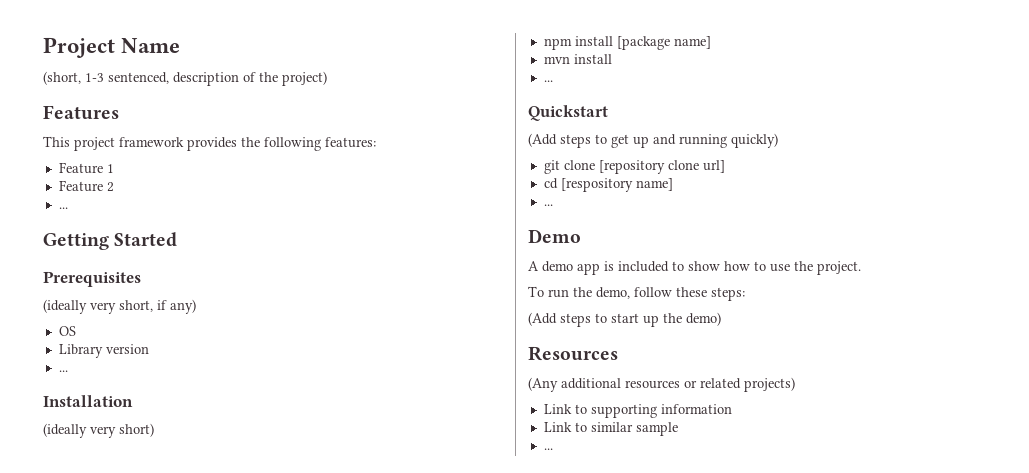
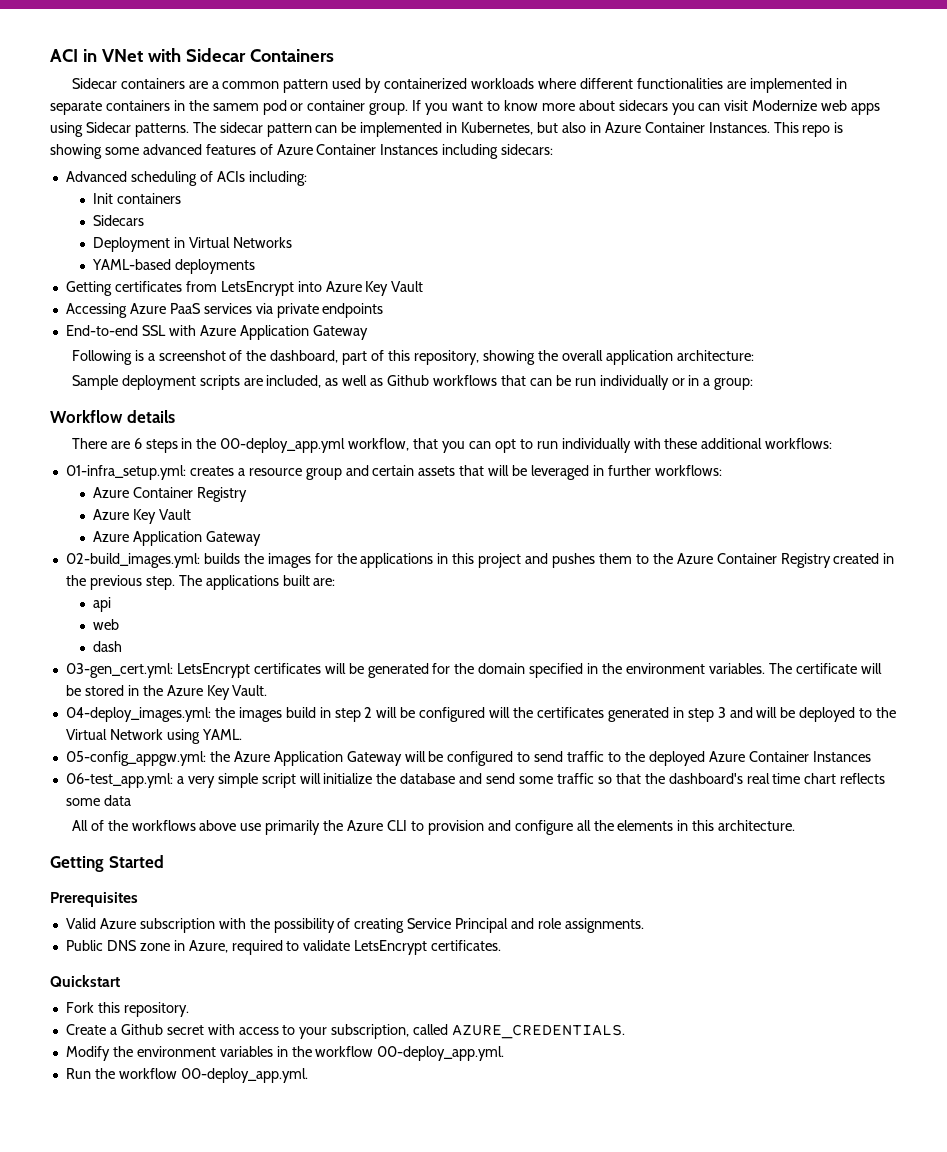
[43,37,181,58] [43,71,327,86] [43,105,119,120] [43,136,376,151] [58,162,114,174] [58,180,114,192] [58,207,68,209] [43,232,178,250] [43,271,141,287] [43,299,196,314] [58,326,76,336] [58,344,149,358] [58,370,68,372] [43,395,133,407] [43,423,154,438] [543,36,711,50] [543,54,612,64] [543,80,553,82] [528,105,608,121] [528,133,778,148] [543,160,725,174] [543,178,673,192] [543,204,553,206] [528,229,581,243] [528,261,861,275] [528,286,745,301] [528,312,721,327] [528,346,618,361] [528,377,795,392] [543,404,732,418] [543,422,678,436] [543,448,553,450] Project Name // (short, 1-3 sentenced, description of the project) // Features // This project framework provides the following features: // Feature 1 // Feature 2 // ... // Getting Started // Prerequisites // (ideally very short, if any) // OS // Library version // ... // Installation // (ideally very short) // npm install [package name] // mvn install // ... // Quickstart // (Add steps to get up and running quickly) // git clone [repository clone url] // cd [respository name] // ... // Demo // A demo app is included to show how to use the project. // To run the demo, follow these steps: // (Add steps to start up the demo) // Resources // (Any additional resources or related projects) // Link to supporting information // Link to similar sample // ... -> [50,48,334,62] [71,78,847,93] [50,100,881,115] [50,122,844,137] [50,144,554,159] [65,171,307,186] [93,193,182,204] [93,215,145,226] [93,237,293,252] [92,259,256,274] [65,281,424,296] [65,303,384,318] [65,325,368,340] [71,350,754,365] [71,375,754,390] [50,410,175,423] [71,438,833,453] [65,465,722,480] [93,487,248,502] [93,509,192,524] [93,531,262,546] [65,553,895,568] [65,575,336,590] [93,597,112,612] [93,619,120,630] [93,641,123,652] [65,663,882,678] [65,685,268,700] [65,707,897,722] [65,729,242,744] [65,751,871,766] [65,773,886,788] [65,795,131,806] [71,820,796,835] [50,855,164,872] [50,892,138,907] [65,918,644,933] [65,940,502,955] [50,975,120,987] [65,1002,189,1017] [65,1024,626,1039] [65,1046,505,1061] [65,1068,308,1083] ACI in VNet with Sidecar Containers // Sidecar containers are a common pattern used by containerized workloads where different functionalities are implemented in separate containers in the samem pod or container group. If you want to know more about sidecars you can visit Modernize web apps using Sidecar patterns. The sidecar pattern can be implemented in Kubernetes, but also in Azure Container Instances. This repo is showing some advanced features of Azure Container Instances including sidecars: // Advanced scheduling of ACIs including: // Init containers // Sidecars // Deployment in Virtual Networks // YAML-based deployments // Getting certificates from LetsEncrypt into Azure Key Vault // Accessing Azure PaaS services via private endpoints // End-to-end SSL with Azure Application Gateway // Following is a screenshot of the dashboard, part of this repository, showing the overall application architecture: // Sample deployment scripts are included, as well as Github workflows that can be run individually or in a group: // Workflow details // There are 6 steps in the 00-deploy_app.yml workflow, that you can opt to run individually with these additional workflows: // 01-infra_setup.yml: creates a resource group and certain assets that will be leveraged in further workflows: // Azure Container Registry // Azure Key Vault // Azure Application Gateway // 02-build_images.yml: builds the images for the applications in this project and pushes them to the Azure Container Registry created in the previous step. The applications built are: // api // web // dash // 03-gen_cert.yml: LetsEncrypt certificates will be generated for the domain specified in the environment variables. The certificate will be stored in the Azure Key Vault. // 04-deploy_images.yml: the images build in step 2 will be configured will the certificates generated in step 3 and will be deployed to the Virtual Network using YAML. // 05-config_appgw.yml: the Azure Application Gateway will be configured to send traffic to the deployed Azure Container Instances // 06-test_app.yml: a very simple script will initialize the database and send some traffic so that the dashboard's real time chart reflects some data // All of the workflows above use primarily the Azure CLI to provision and configure all the elements in this architecture. // Getting Started // Prerequisites // Valid Azure subscription with the possibility of creating Service Principal and role assignments. // Public DNS zone in Azure, required to validate LetsEncrypt certificates. // Quickstart // Fork this repository. // Create a Github secret with access to your subscription, called AZURE_CREDENTIALS. // Modify the environment variables in the workflow 00-deploy_app.yml. // Run the workflow 00-deploy_app.yml.

